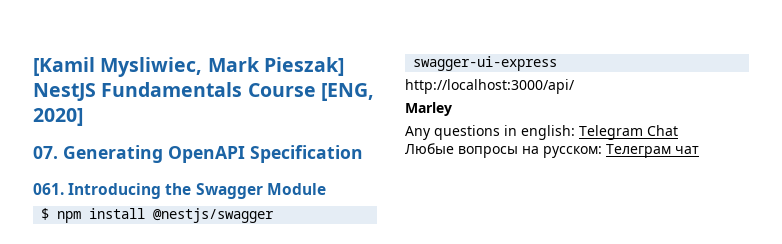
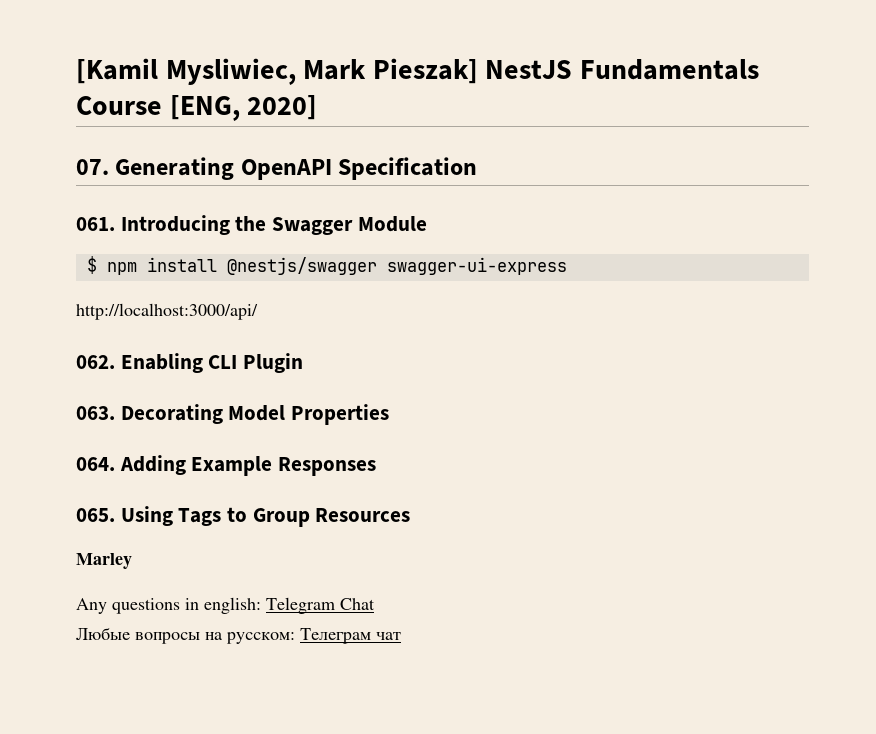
(575, 86) none -> [76,353,304,373] [76,404,390,425] [76,455,377,476] [76,506,411,527] // 062. Enabling CLI Plugin // 063. Decorating Model Properties // 064. Adding Example Responses // 065. Using Tags to Group Resources

